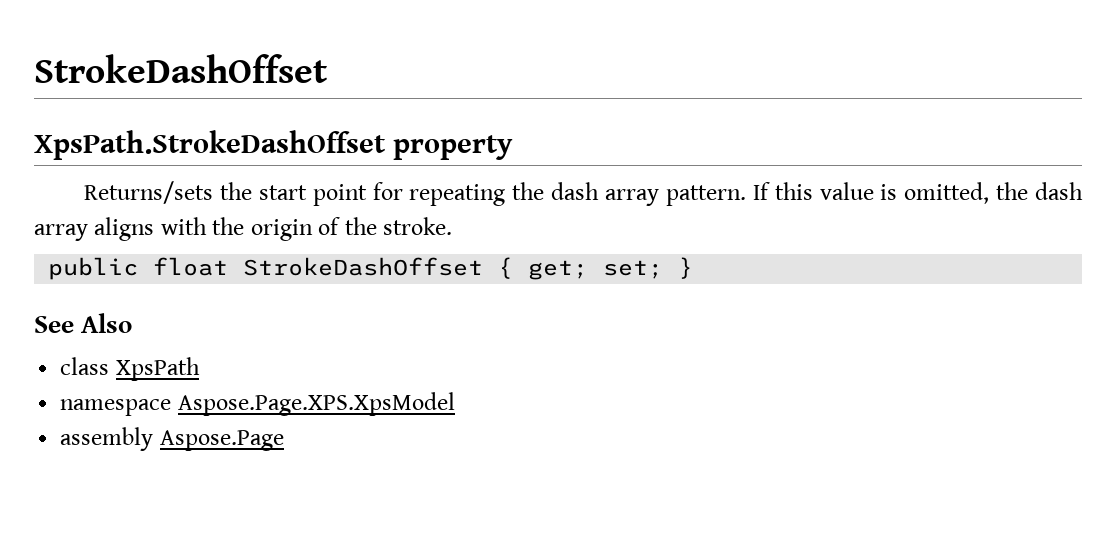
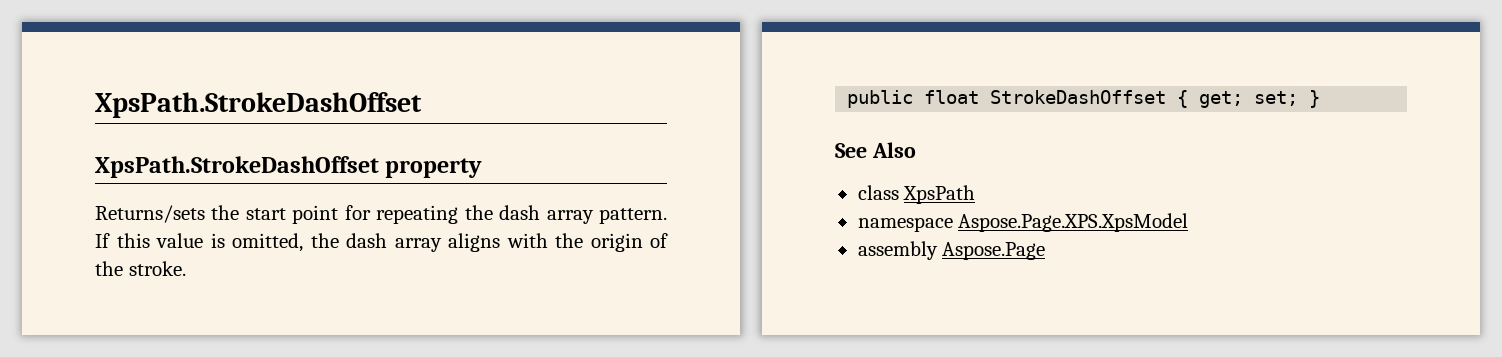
[34,54,328,83] StrokeDashOffset -> [95,92,422,118] XpsPath.StrokeDashOffset

